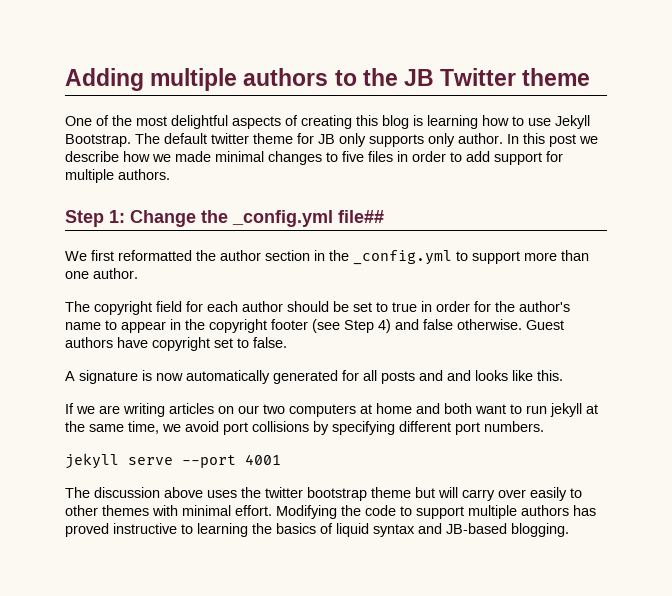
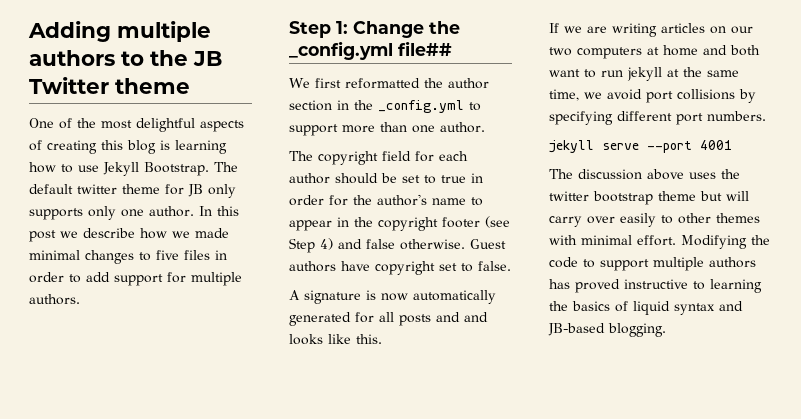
(455, 140) none -> [121,209,144,217] one

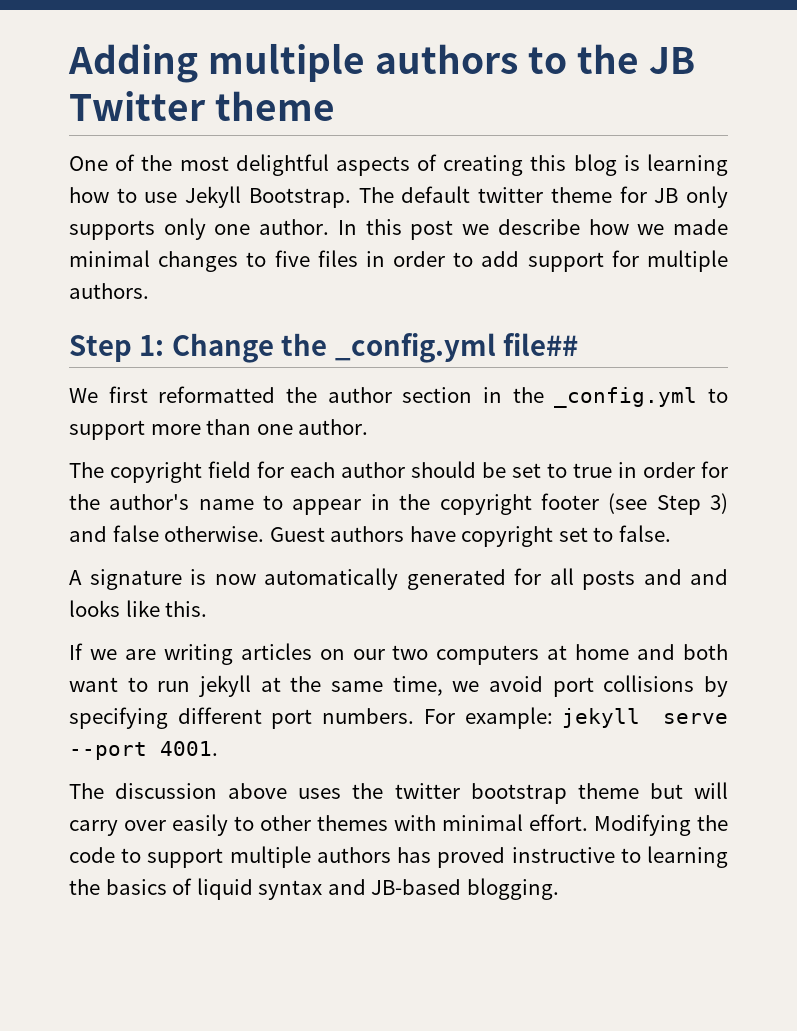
[320,238,333,250] 4) -> [710,493,729,514] 3)
(766, 116) // -> [423,707,553,729] For example:
[700,140,732,150] 4001 -> [160,741,218,756] 4001.

